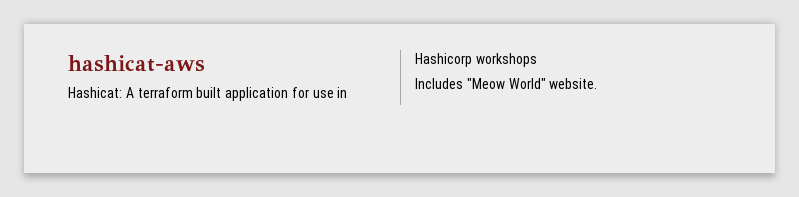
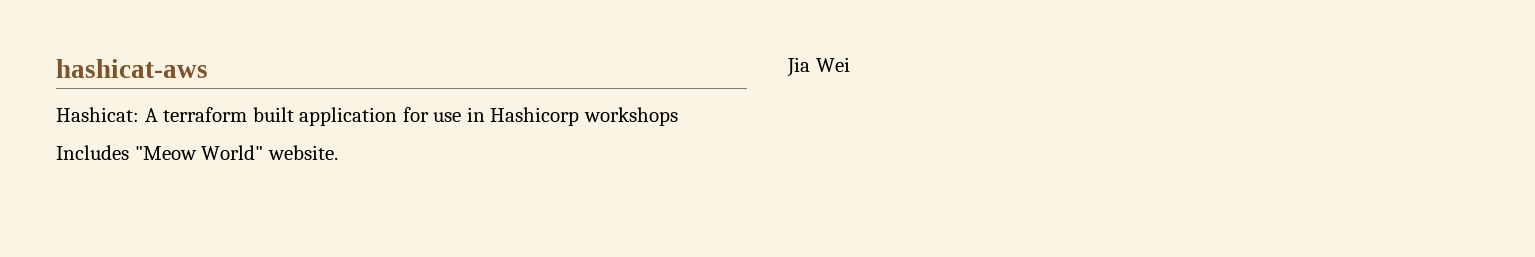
(598, 83) none -> [787,57,850,77] // Jia Wei

